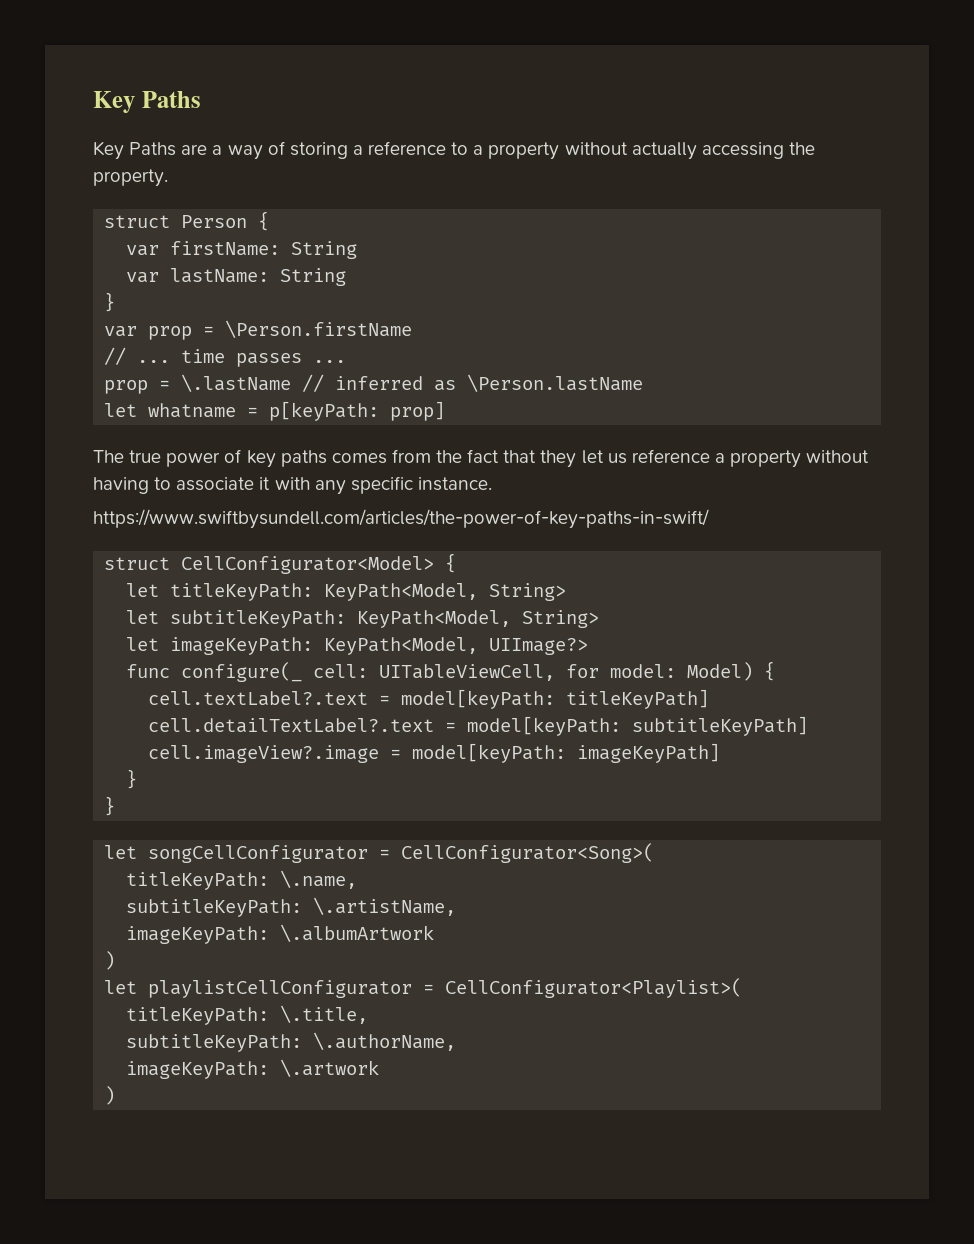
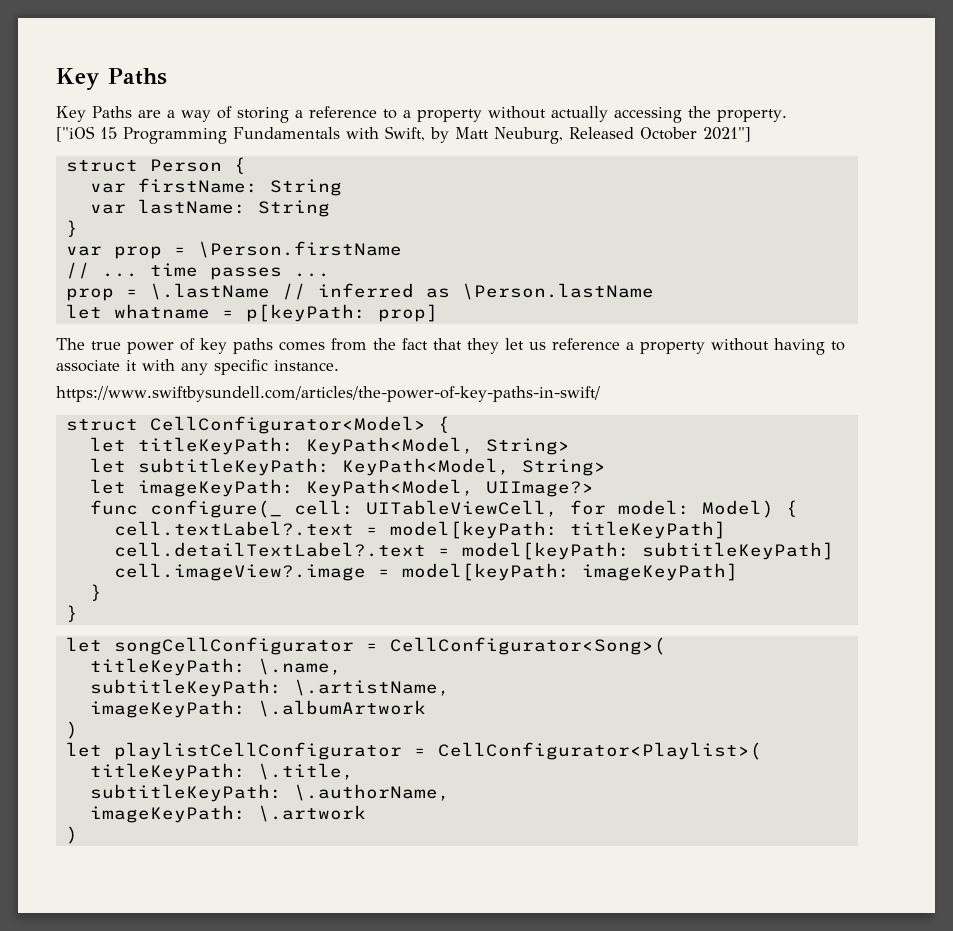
(168, 178) none -> [56,126,751,144] // ["iOS 15 Programming Fundamentals with Swift, by Matt Neuburg, Released October 2021"]

